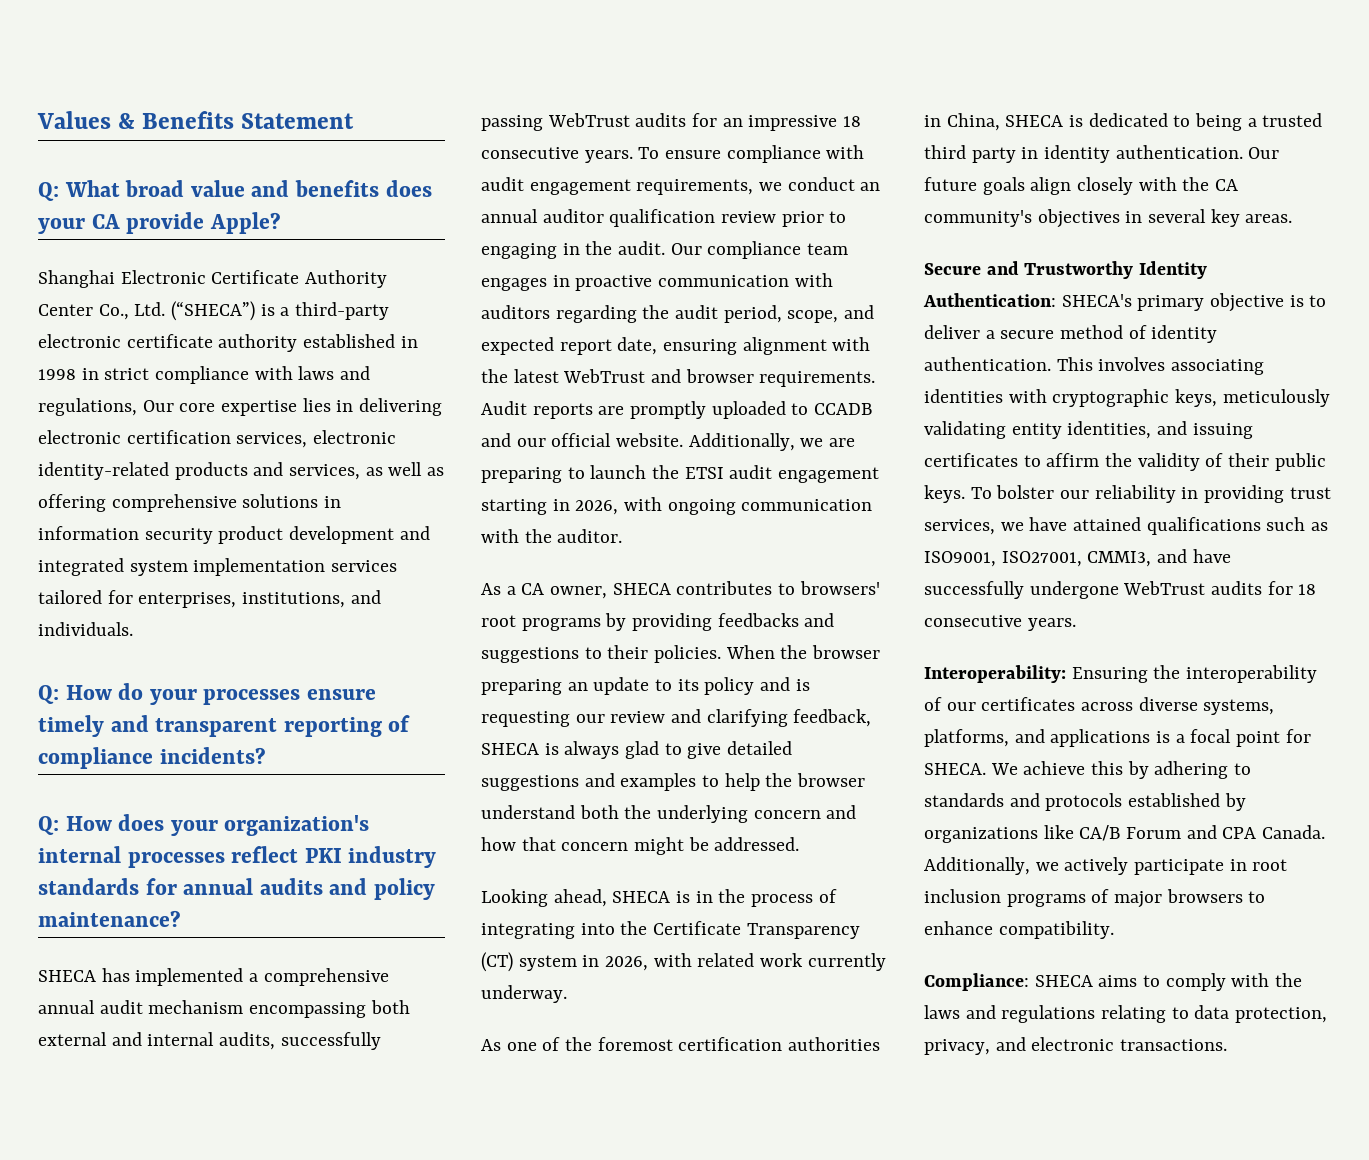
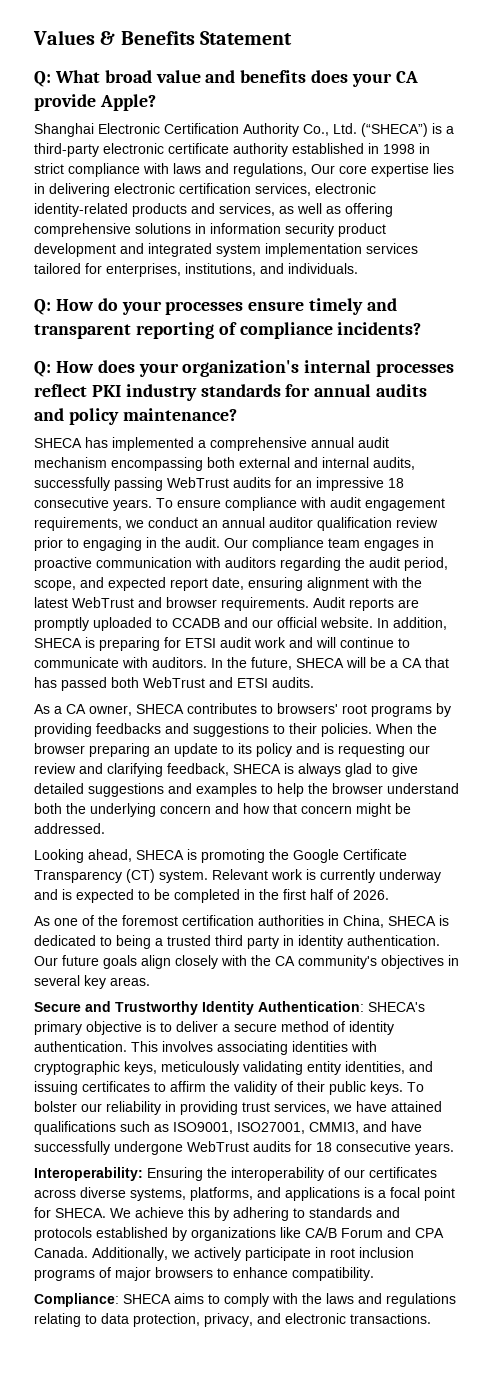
[211,270,388,288] [38,304,93,316] Certificate Authority Center -> [164,123,299,137] Certification Authority
[688,433,856,451] [481,465,880,483] [481,497,873,515] [481,529,623,543] Additionally, we are preparing to launch the ETSI audit engagement starting in 2026, with ongoing communication with the auditor. -> [377,617,447,630] [34,637,410,651] [34,657,449,670] [34,677,314,691] In addition, SHECA is preparing for ETSI audit work and will continue to communicate with auditors. In the future, SHECA will be a CA that has passed both WebTrust and ETSI audits.
[695,889,837,907] [481,921,860,939] [481,952,886,972] [481,985,567,1003] in the process of integrating into the Certificate Transparency (CT) system in 2026, with related work currently underway. -> [201,849,407,863] [34,869,441,883] [34,889,389,903] promoting the Google Certificate Transparency (CT) system. Relevant work is currently underway and is expected to be completed in the first half of 2026.

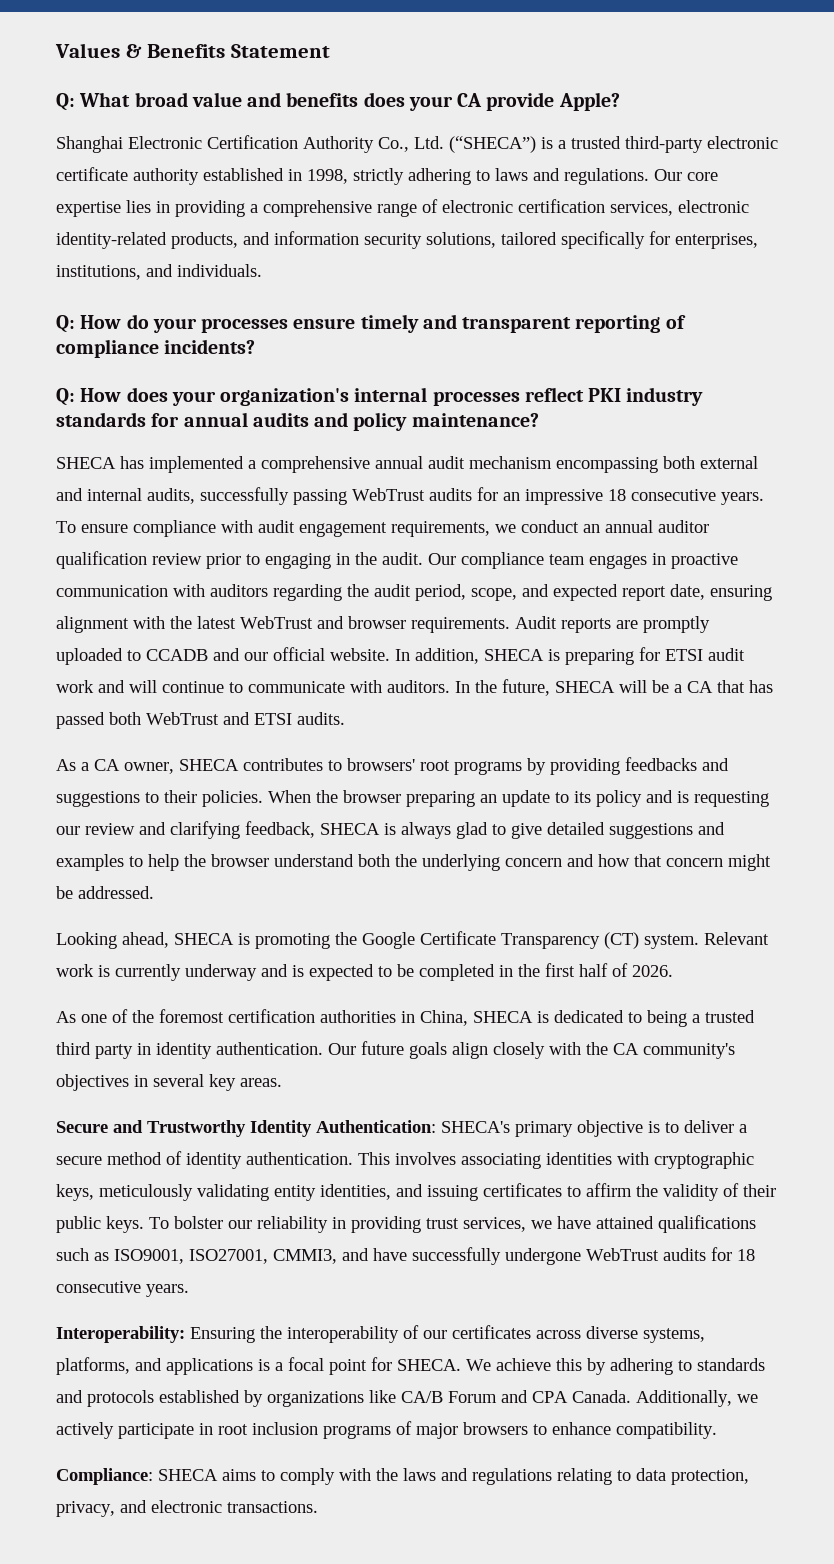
(454, 130) none -> [571,136,621,149] trusted
[383,143,430,154] [34,163,307,177] 1998 in strict compliance with laws and regulations, -> [307,168,649,185] 1998, strictly adhering to laws and regulations.
[49,183,110,197] delivering -> [175,199,438,217] providing a comprehensive range of
[132,203,393,217] [34,223,386,237] [34,243,418,257] [34,263,81,274] products and services, as well as offering comprehensive solutions in information security product development and integrated system implementation services tailored -> [171,231,645,249] products, and information security solutions, tailored specifically

